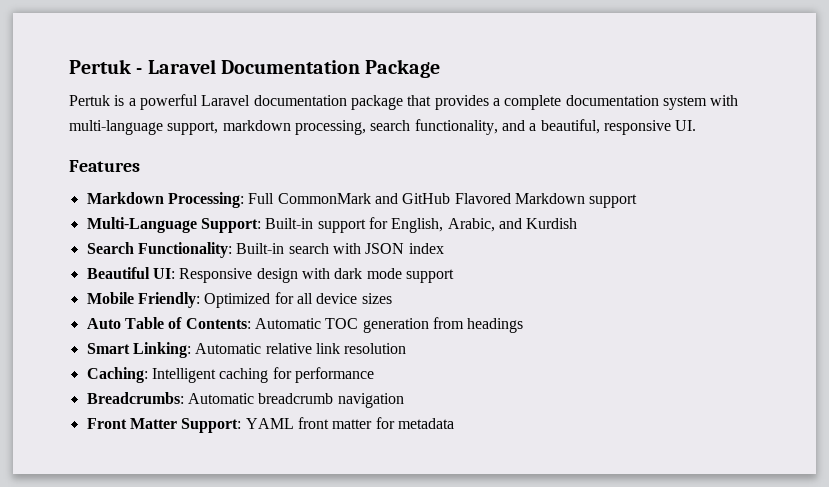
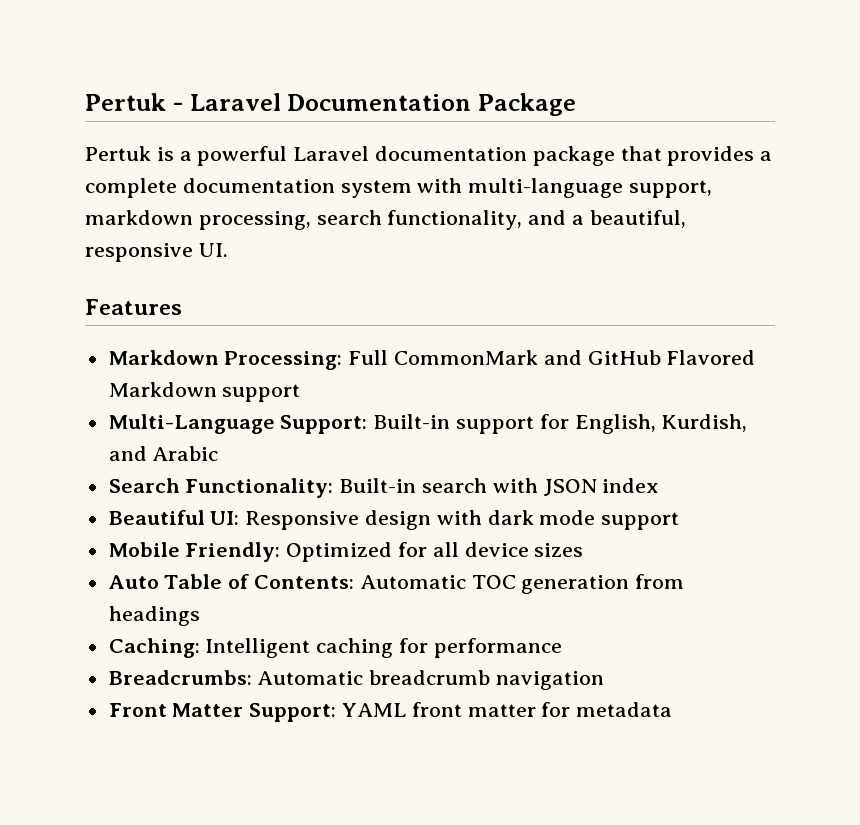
[447,218,578,232] Arabic, and Kurdish -> [661,414,748,432] [108,446,219,461] Kurdish, and Arabic
[86,342,407,358] // Smart Linking: Automatic relative link resolution -> (200, 616) none

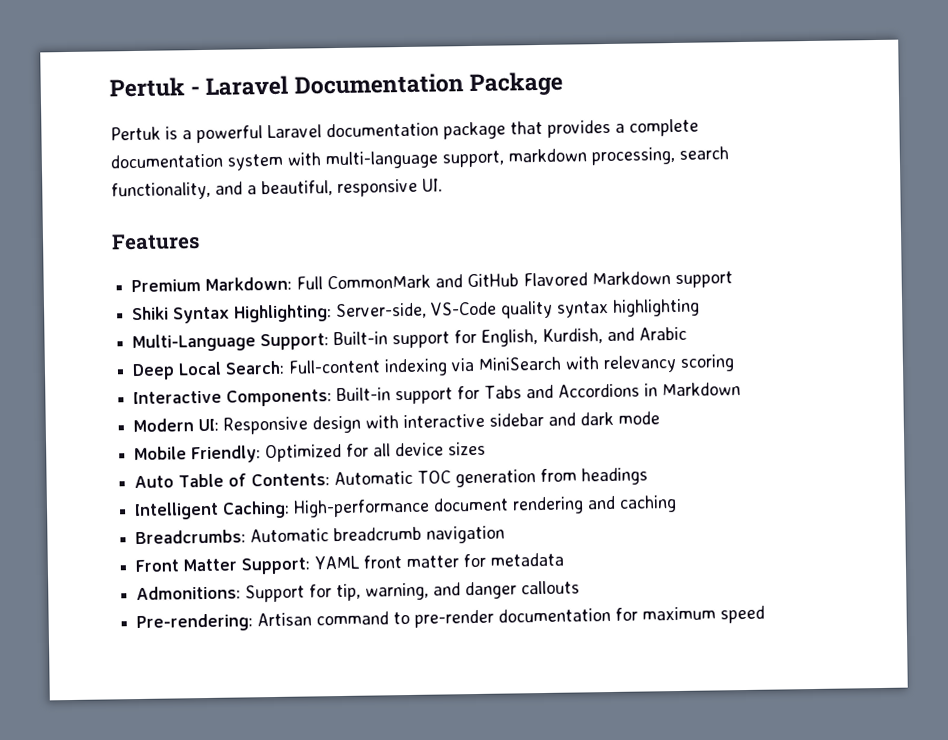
[108,350,343,370] Markdown Processing: -> [131,276,293,293] Premium Markdown:
(301, 393) none -> [132,298,701,324] // Shiki Syntax Highlighting: Server-side, VS-Code quality syntax highlighting
[108,478,659,498] [108,510,205,525] Search Functionality: Built-in search with JSON index // Beautiful -> [132,354,736,381] [133,382,742,407] [133,418,195,433] Deep Local Search: Full-content indexing via MiniSearch with relevancy scoring // Interactive Components: Built-in support for Tabs and Accordions in Markdown // Modern
(482, 517) none -> [403,412,577,429] interactive sidebar and
[601,512,680,530] support -> (661, 418) none
[108,638,311,658] Caching: Intelligent -> [134,495,617,521] Intelligent Caching: High-performance document rendering and
[399,638,562,658] for performance -> (678, 504) none
(673, 709) none -> [136,580,581,603] [136,605,766,633] // Admonitions: Support for tip, warning, and danger callouts // Pre-rendering: Artisan command to pre-render documentation for maximum speed

